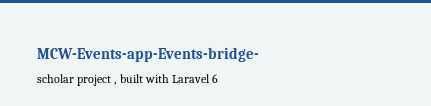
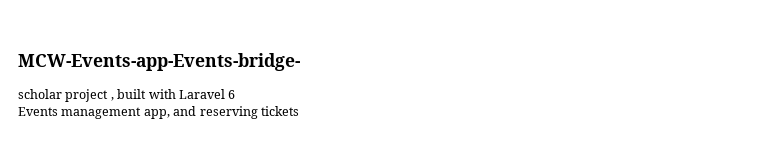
(219, 78) none -> [18,106,299,119] // Events management app, and reserving tickets

